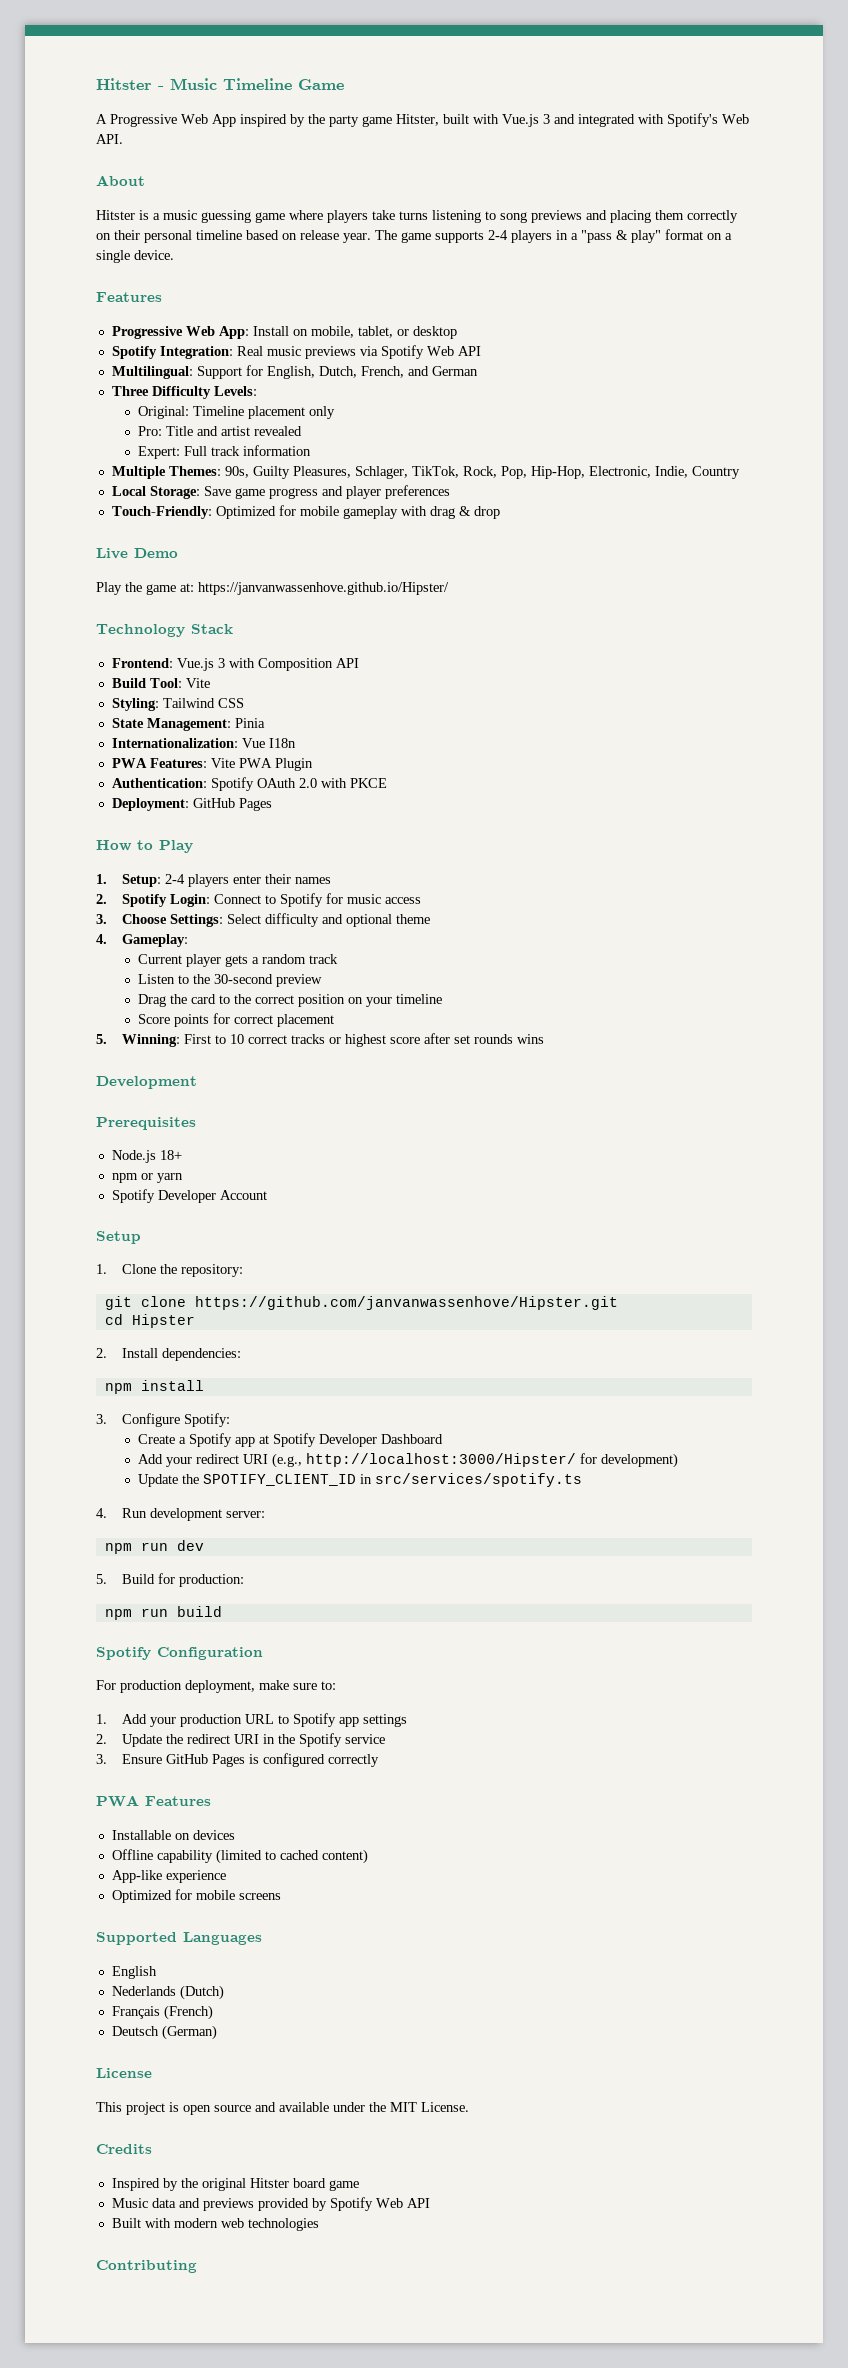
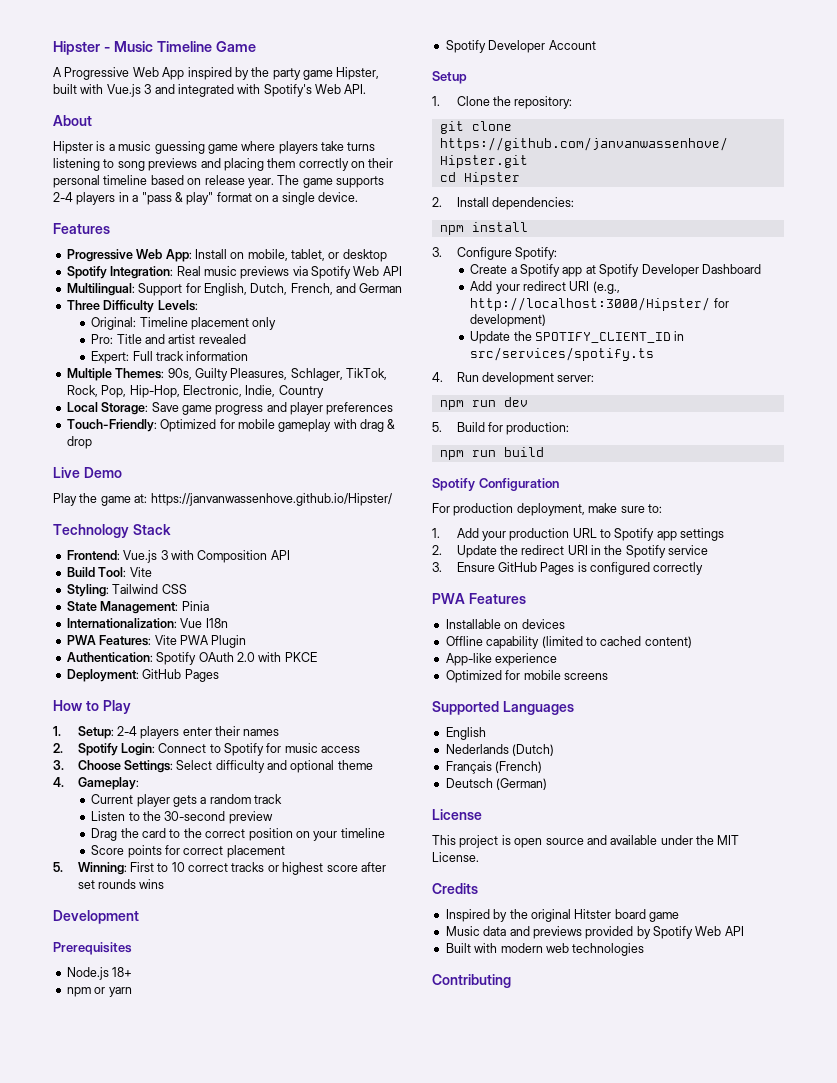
[96,78,152,90] Hitster -> [53,41,100,55] Hipster
[396,114,439,126] Hitster, -> [336,67,380,80] Hipster,
[96,210,135,220] Hitster -> [53,141,93,154] Hipster

